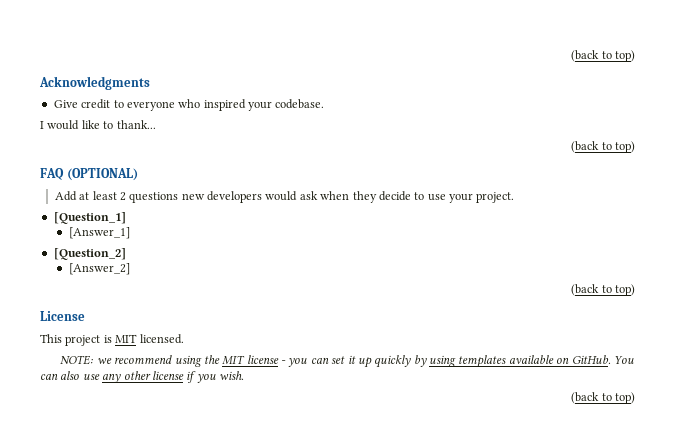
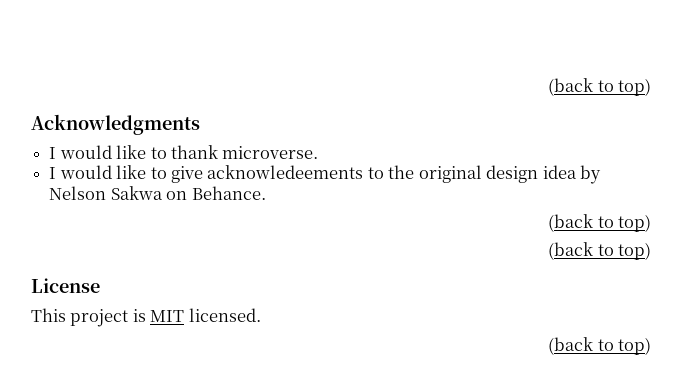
[53,99,325,111] [40,120,156,130] [571,141,635,153] [40,168,138,181] [54,191,515,203] [53,212,126,224] [68,227,130,239] [53,248,126,260] [68,263,130,275] Give credit to everyone who inspired your codebase. // I would like to thank... // (back to top) // FAQ (OPTIONAL) // Add at least 2 questions new developers would ask when they decide to use your project. // [Question_1] // [Answer_1] // [Question_2] // [Answer_2] -> [49,145,319,159] [49,165,602,184] [49,186,266,200] [548,214,652,232] I would like to thank microverse. // I would like to give acknowledeements to the original design idea by Nelson Sakwa on Behance. // (back to top)
[60,355,634,368] [40,371,244,383] // NOTE: we recommend using the MIT license - you can set it up quickly by using templates available on GitHub. You can also use any other license if you wish. -> (261, 315) none

